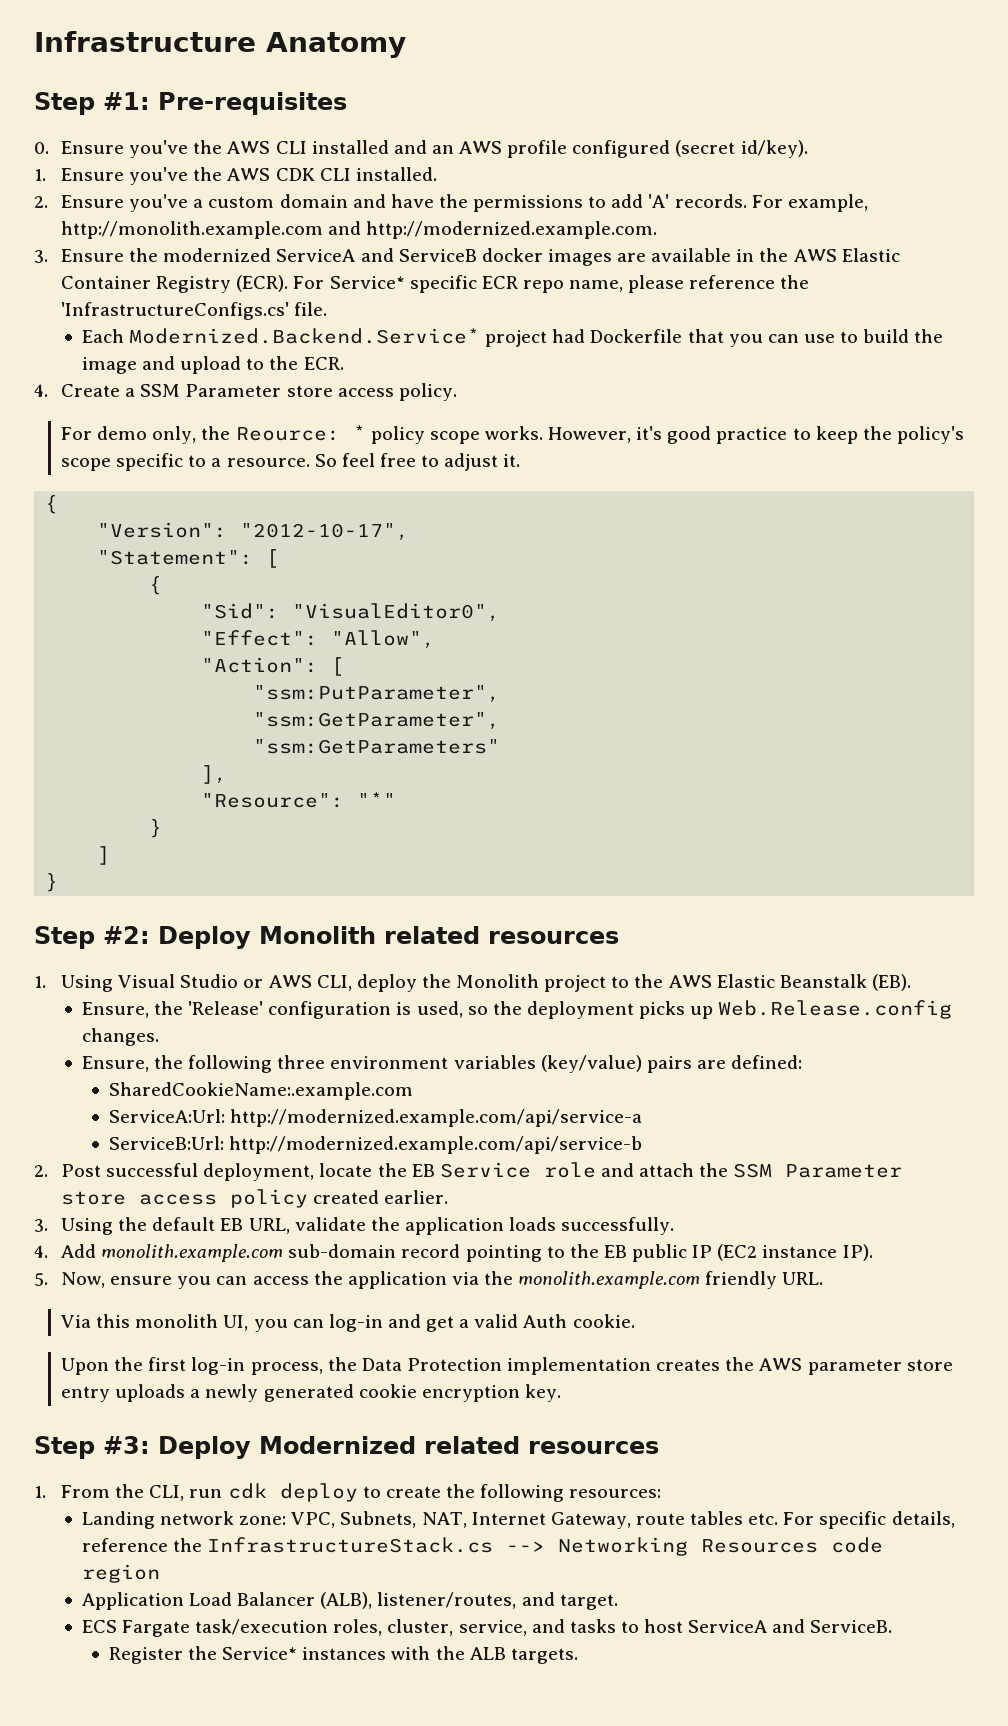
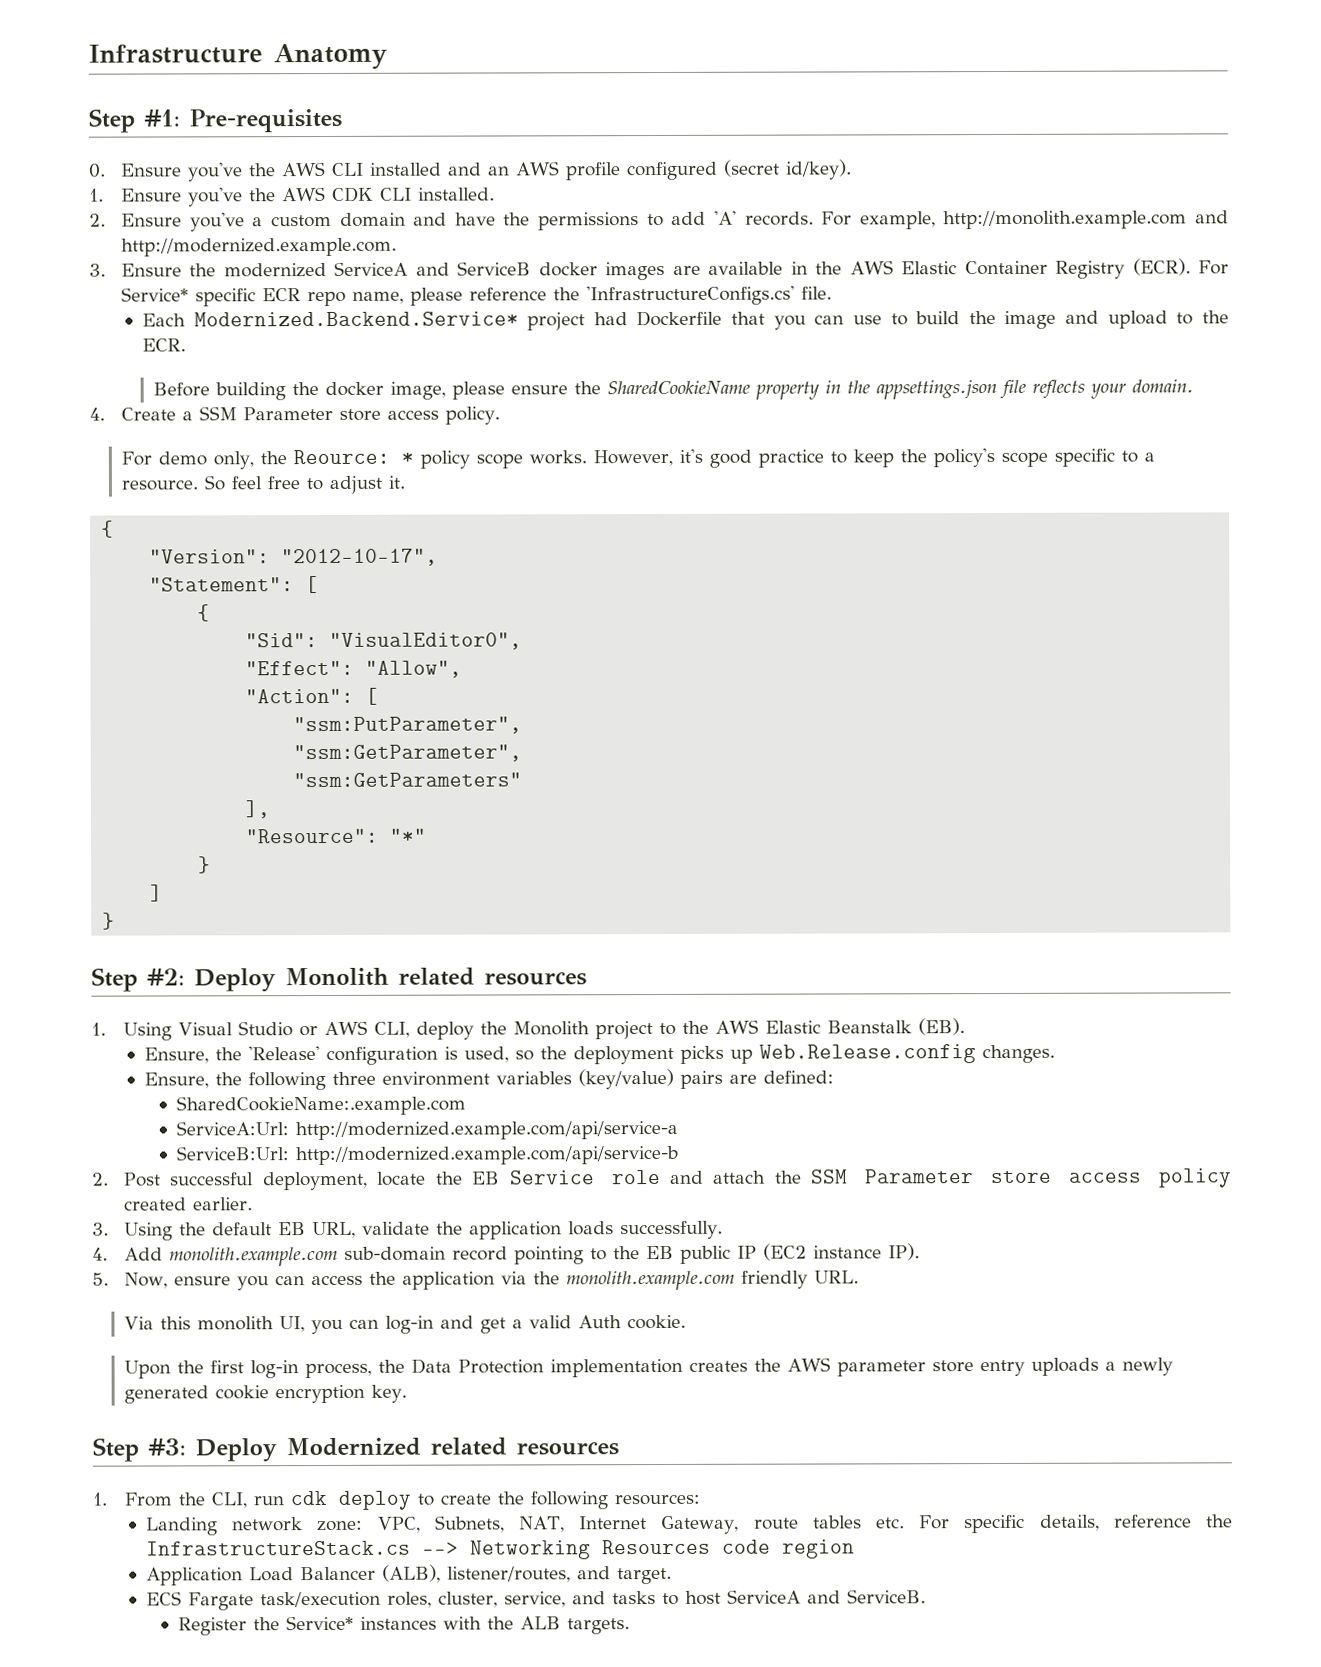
(344, 363) none -> [153,379,1195,401] // Before building the docker image, please ensure the SharedCookieName property in the appsettings.json file reflects your domain.

